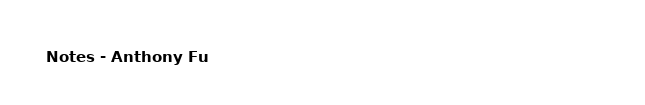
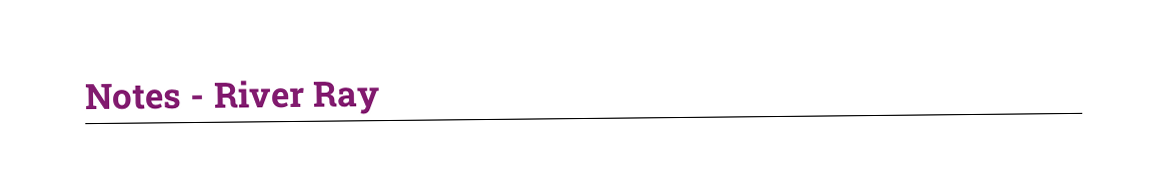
[111,51,209,65] Anthony Fu -> [212,79,381,115] River Ray

